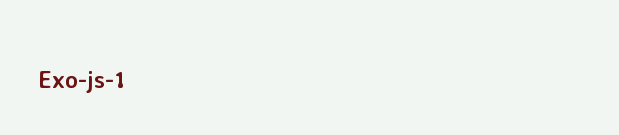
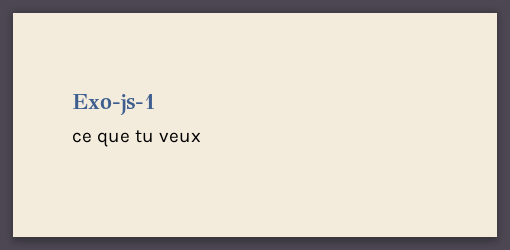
(125, 82) none -> [72,130,202,147] // ce que tu veux

